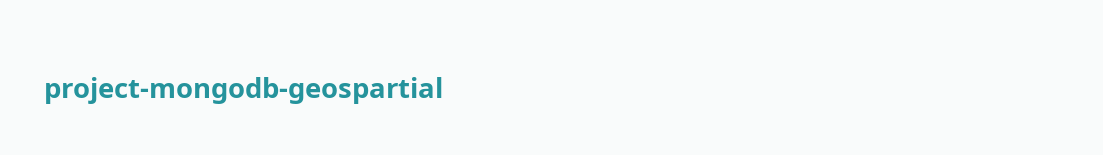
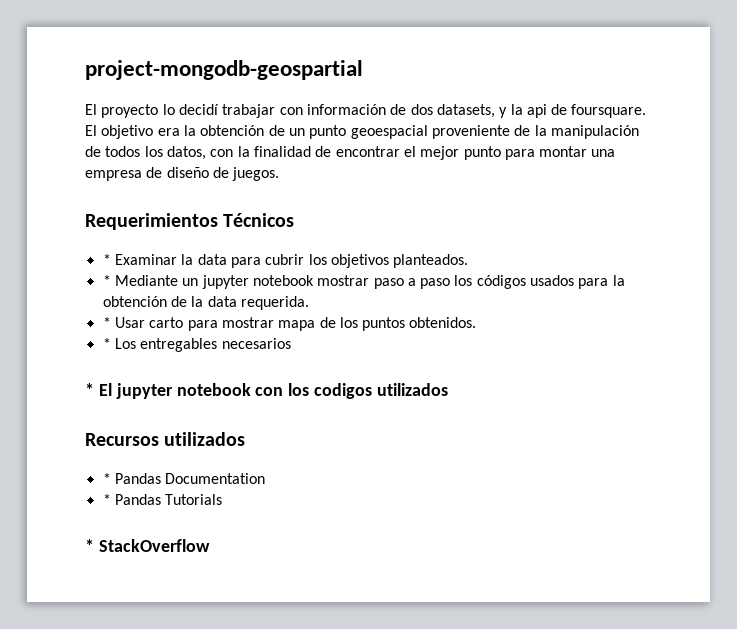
(443, 90) none -> [85,104,647,118] [85,125,639,139] [85,146,616,160] [85,167,280,181] [85,213,295,230] [102,254,469,268] [102,275,625,289] [102,296,309,310] [102,317,477,331] [102,338,291,352] [85,383,449,399] [85,432,246,446] [102,473,266,484] [102,494,223,505] [85,539,210,552] // El proyecto lo decidí trabajar con información de dos datasets, y la api de foursquare. El objetivo era la obtención de un punto geoespacial proveniente de la manipulación de todos los datos, con la finalidad de encontrar el mejor punto para montar una empresa de diseño de juegos. // Requerimientos Técnicos // * Examinar la data para cubrir los objetivos planteados. // * Mediante un jupyter notebook mostrar paso a paso los códigos usados para la obtención de la data requerida. // * Usar carto para mostrar mapa de los puntos obtenidos. // * Los entregables necesarios // * El jupyter notebook con los codigos utilizados // Recursos utilizados // * Pandas Documentation // * Pandas Tutorials // * StackOverflow

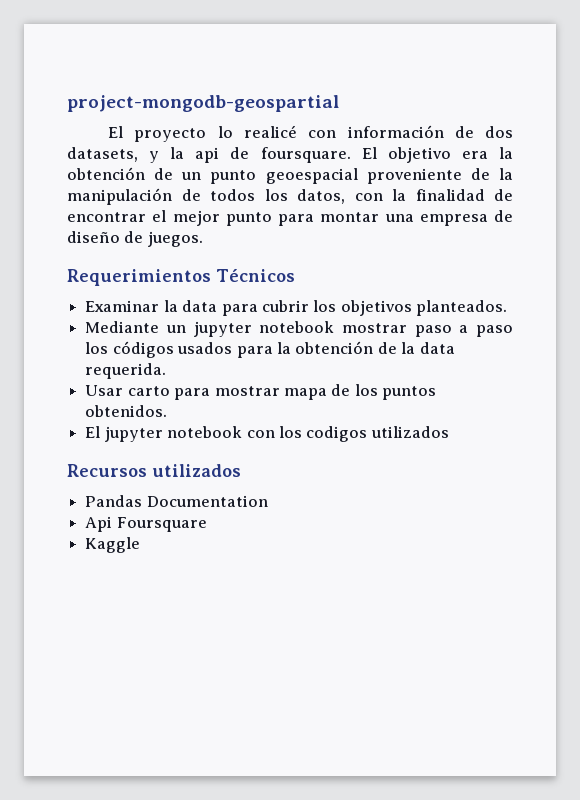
[178,104,276,118] decidí trabajar -> [243,125,297,138] realicé
[102,254,111,265] * -> (295, 275) none
[102,275,111,286] * -> (508, 308) none
[102,317,111,328] * -> (167, 371) none
[102,338,291,352] [85,383,94,396] * Los entregables necesarios // * -> (168, 411) none
[102,473,111,484] * -> (241, 470) none
[102,494,223,505] [85,539,210,552] * Pandas Tutorials // * StackOverflow -> [85,516,207,532] [85,537,141,553] Api Foursquare // Kaggle

